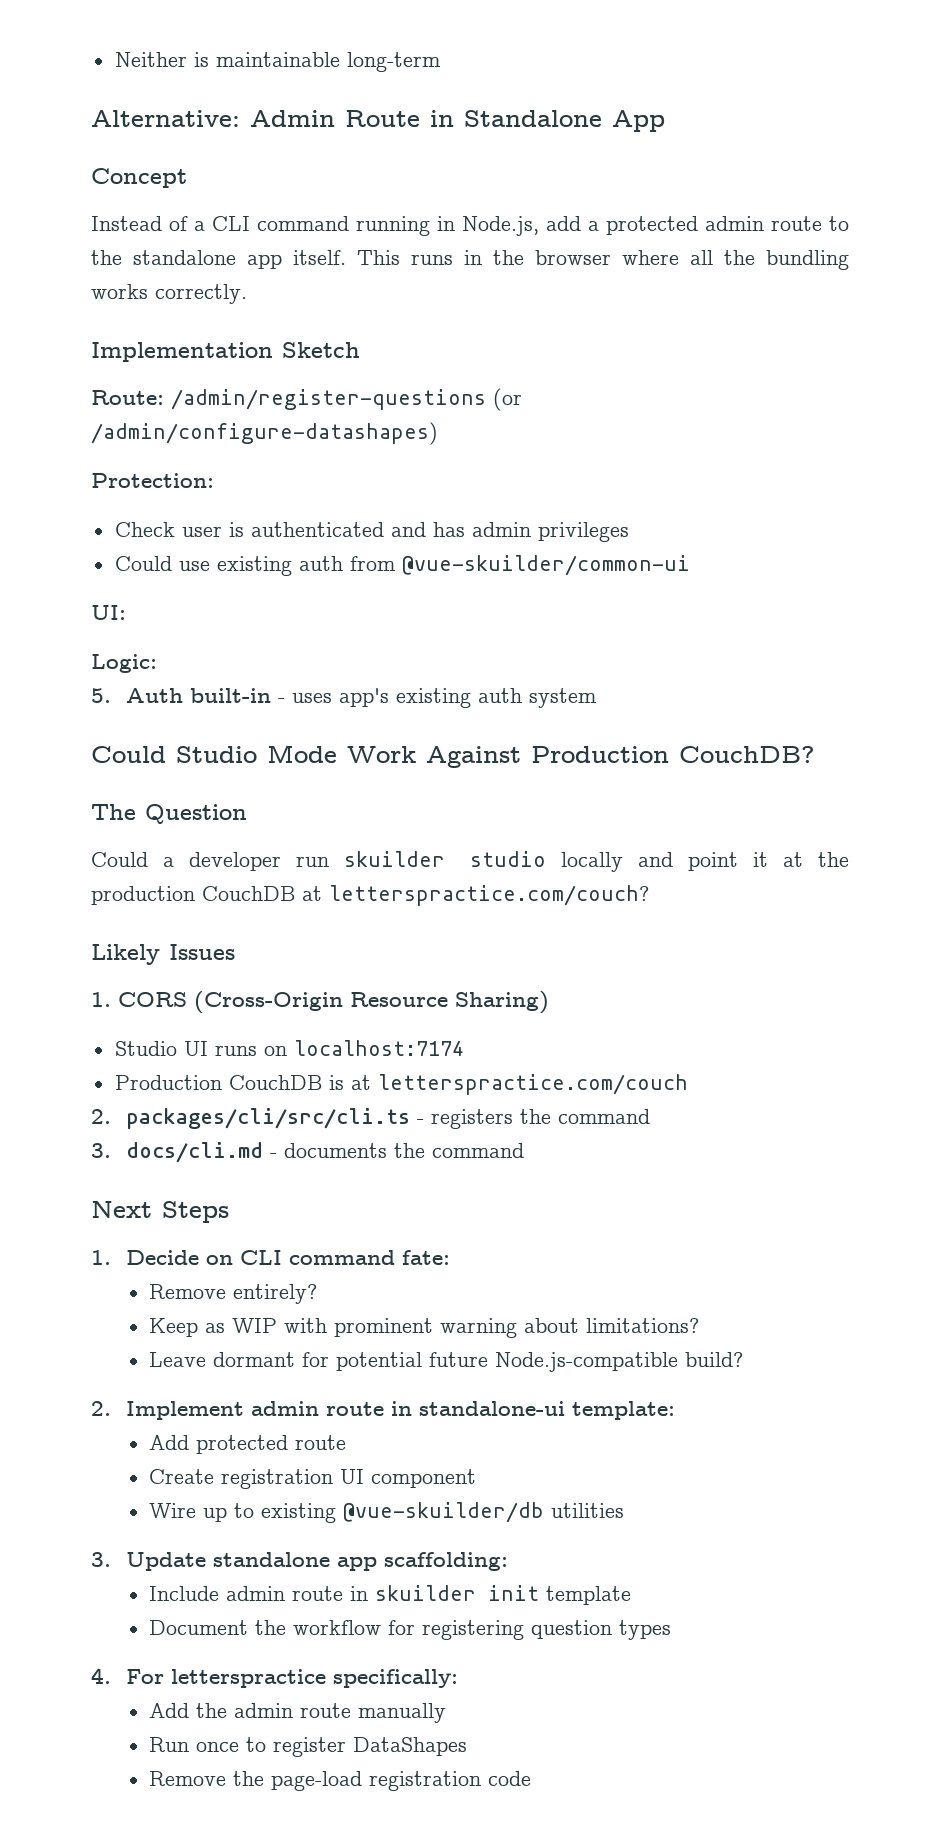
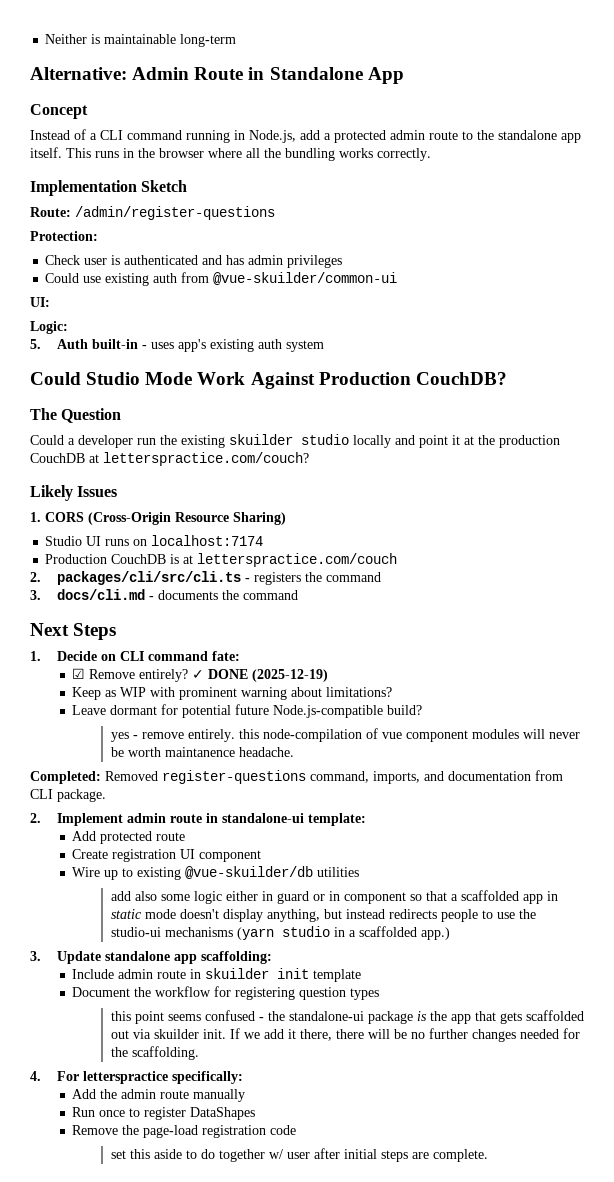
[493,388,522,411] [91,422,438,445] (or /admin/configure-datashapes) -> (275, 213) none
(329, 861) none -> [160,435,225,448] the existing
(450, 1257) none -> [72,668,86,679] ☑
(318, 1294) none -> [192,669,329,682] ✓ DONE (2025-12-19)
(744, 1359) none -> [110,728,580,742] [110,747,294,757] [30,770,563,784] [30,789,106,802] // yes - remove entirely. this node-compilation of vue component modules will never be worth maintanence headache. // Completed: Removed register-questions command, imports, and documentation from CLI package.
(625, 1510) none -> [110,890,558,904] [110,909,536,922] [110,926,450,940] // add also some logic either in guard or in component so that a scaffolded app in static mode doesn't display anything, but instead redirects people to use the studio-ui mechanisms (yarn studio in a scaffolded app.)
(672, 1630) none -> [110,1010,584,1024] [110,1028,580,1042] [110,1046,199,1060] // this point seems confused - the standalone-ui package is the app that gets scaffolded out via skuilder init. If we add it there, there will be no further changes needed for the scaffolding.
(532, 1778) none -> [110,1148,488,1162] // set this aside to do together w/ user after initial steps are complete.

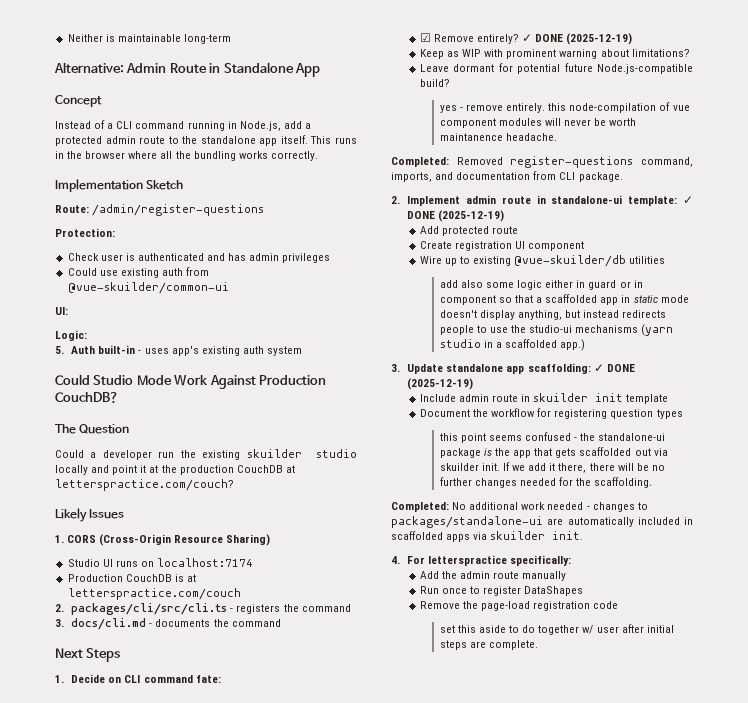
(366, 819) none -> [683,196,693,204] [407,210,505,222] ✓ DONE (2025-12-19)
(272, 957) none -> [593,364,635,372] [407,378,474,390] ✓ DONE (2025-12-19)
(199, 1053) none -> [391,502,648,512] [391,516,693,528] [391,531,584,542] // Completed: No additional work needed - changes to packages/standalone-ui are automatically included in scaffolded apps via skuilder init.

